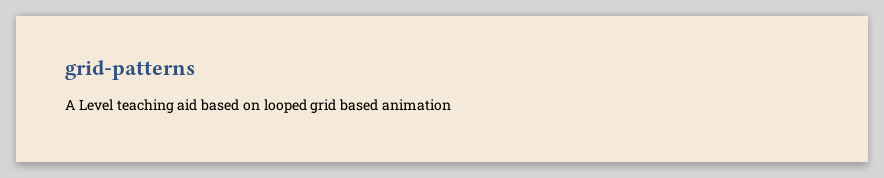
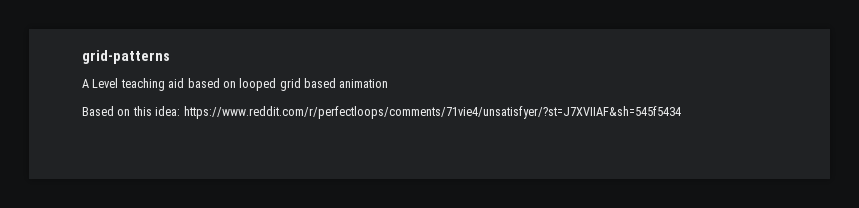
(452, 105) none -> [82,106,681,119] // Based on this idea: https://www.reddit.com/r/perfectloops/comments/71vie4/unsatisfyer/?st=J7XVIIAF&sh=545f5434

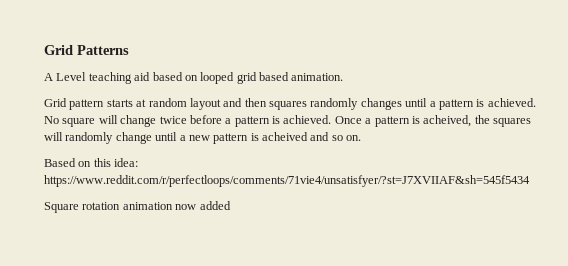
[82,50,170,64] grid-patterns -> [44,45,129,55] Grid Patterns
[339,79,389,88] animation -> [291,73,344,81] [44,98,536,110] [44,115,531,127] [44,132,362,144] animation. // Grid pattern starts at random layout and then squares randomly changes until a pattern is achieved. No square will change twice before a pattern is achieved. Once a pattern is acheived, the squares will randomly change until a new pattern is acheived and so on.
(681, 112) none -> [44,201,231,213] // Square rotation animation now added

